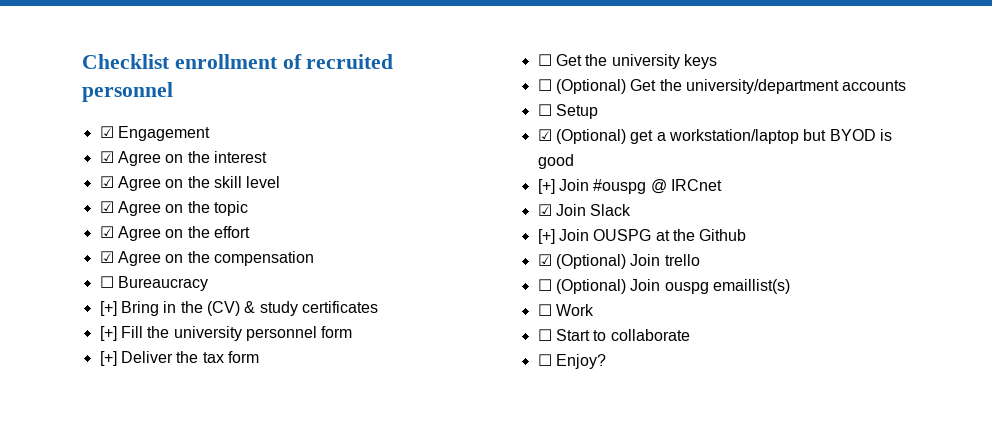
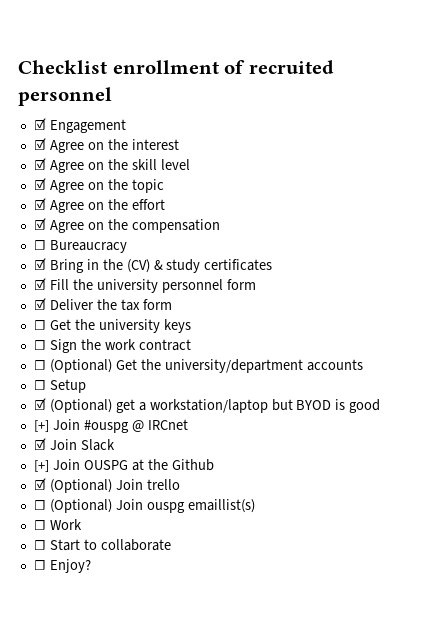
[99,301,117,316] [+] -> [33,258,46,270] ☑
[99,326,117,341] [+] -> [33,278,46,290] ☑
[99,351,117,366] [+] -> [33,298,46,310] ☑
(717, 61) none -> [33,339,191,353] // ☐ Sign the work contract

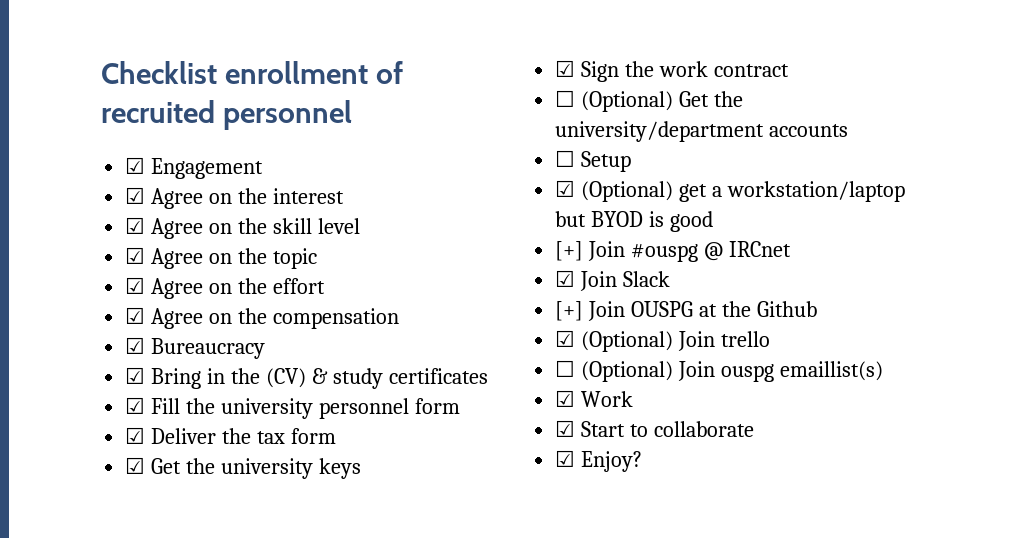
[33,240,46,250] ☐ -> [125,337,146,354] ☑
[33,320,46,330] ☐ -> [125,457,146,474] ☑
[33,340,46,350] ☐ -> [555,60,576,77] ☑
[33,520,46,530] ☐ -> [555,390,576,407] ☑
[33,540,46,550] ☐ -> [555,420,576,437] ☑
[33,560,46,570] ☐ -> [555,450,576,467] ☑

